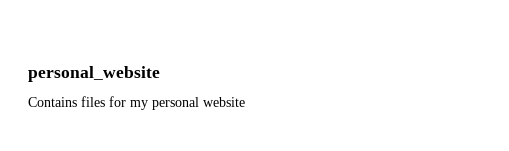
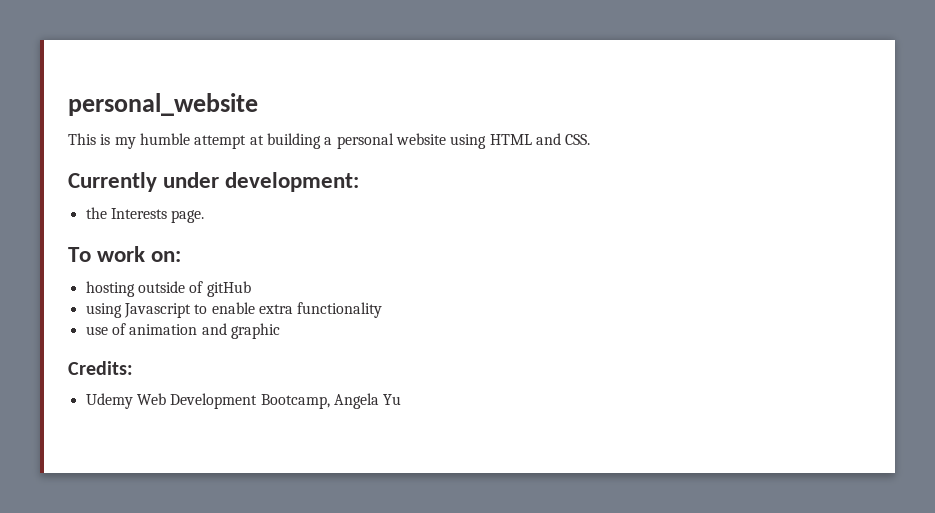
[28,96,245,110] Contains files for my personal website -> [68,133,591,149] [68,172,360,192] [85,207,205,223] [68,246,182,262] [85,281,251,297] [85,302,383,318] [85,323,280,339] [68,361,133,375] [85,393,402,409] This is my humble attempt at building a personal website using HTML and CSS. // Currently under development: // the Interests page. // To work on: // hosting outside of gitHub // using Javascript to enable extra functionality // use of animation and graphic // Credits: // Udemy Web Development Bootcamp, Angela Yu

